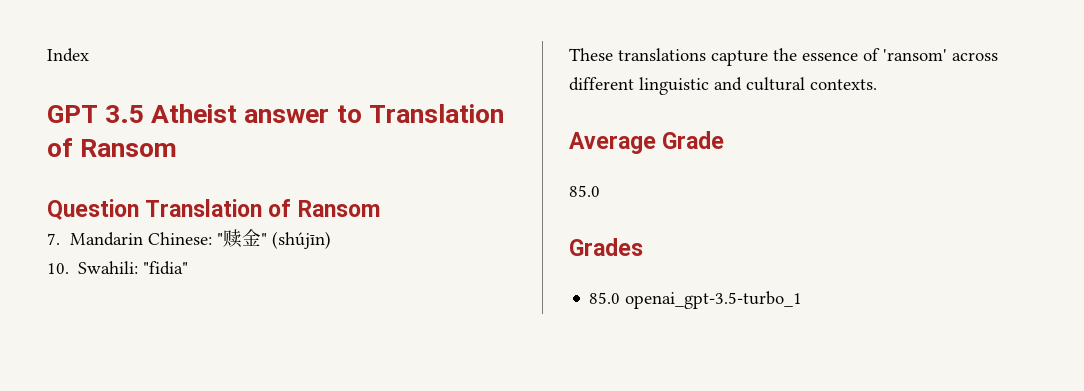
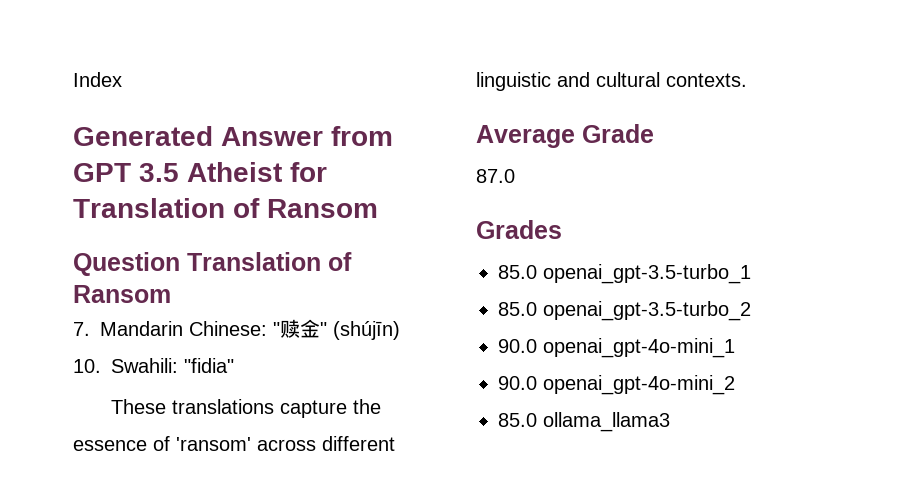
(89, 55) none -> [73,126,393,146] Generated Answer from
[244,105,362,123] answer to -> [290,162,327,182] for
[569,185,600,197] 85.0 -> [476,169,515,183] 87.0
(803, 300) none -> [498,301,751,321] [498,338,735,358] [498,375,735,395] [498,412,670,432] // 85.0 openai_gpt-3.5-turbo_2 // 90.0 openai_gpt-4o-mini_1 // 90.0 openai_gpt-4o-mini_2 // 85.0 ollama_llama3

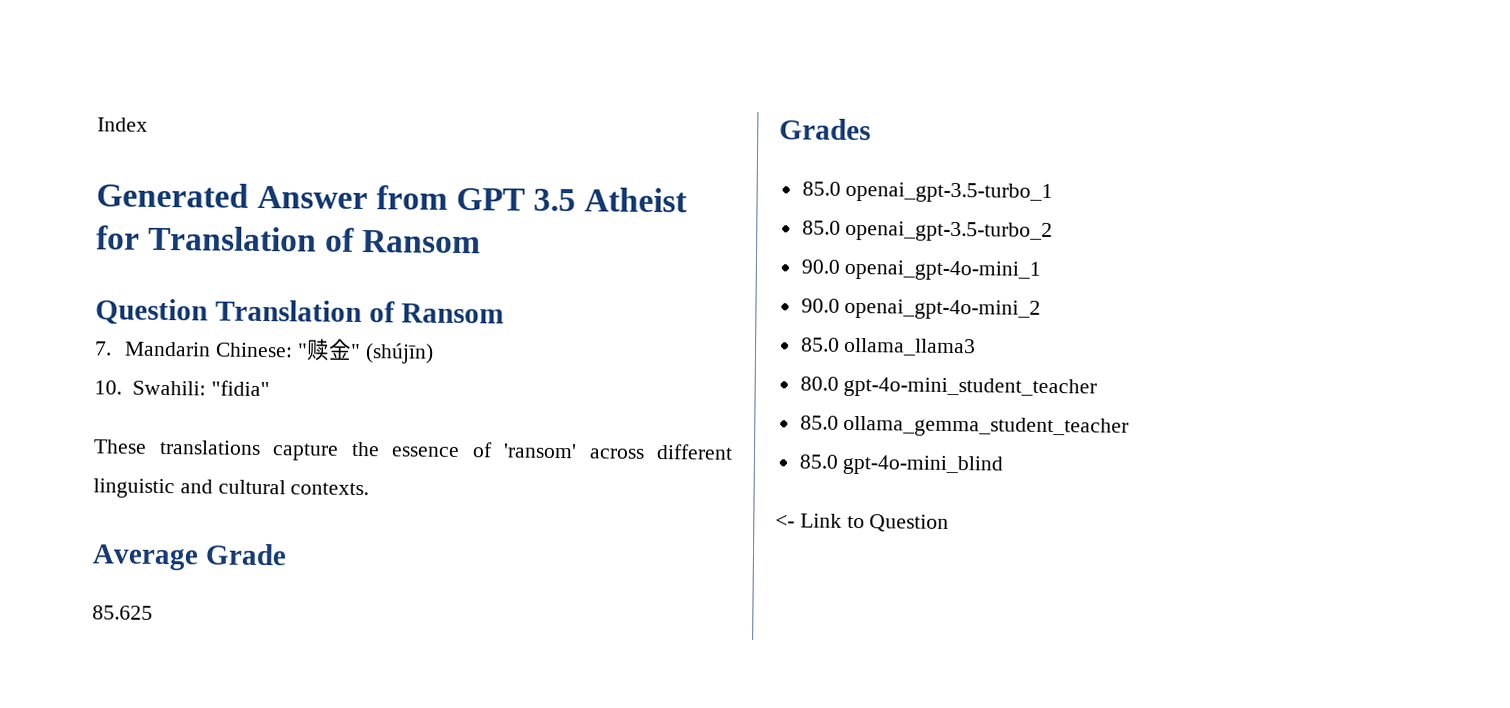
[476,169,515,183] 87.0 -> [92,605,153,620] 85.625
(670, 422) none -> [799,376,1098,399] [799,415,1130,438] [798,454,1004,476] [775,513,950,532] // 80.0 gpt-4o-mini_student_teacher // 85.0 ollama_gemma_student_teacher // 85.0 gpt-4o-mini_blind // <- Link to Question

